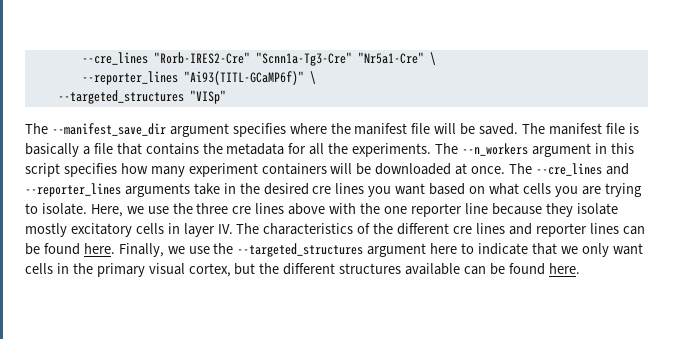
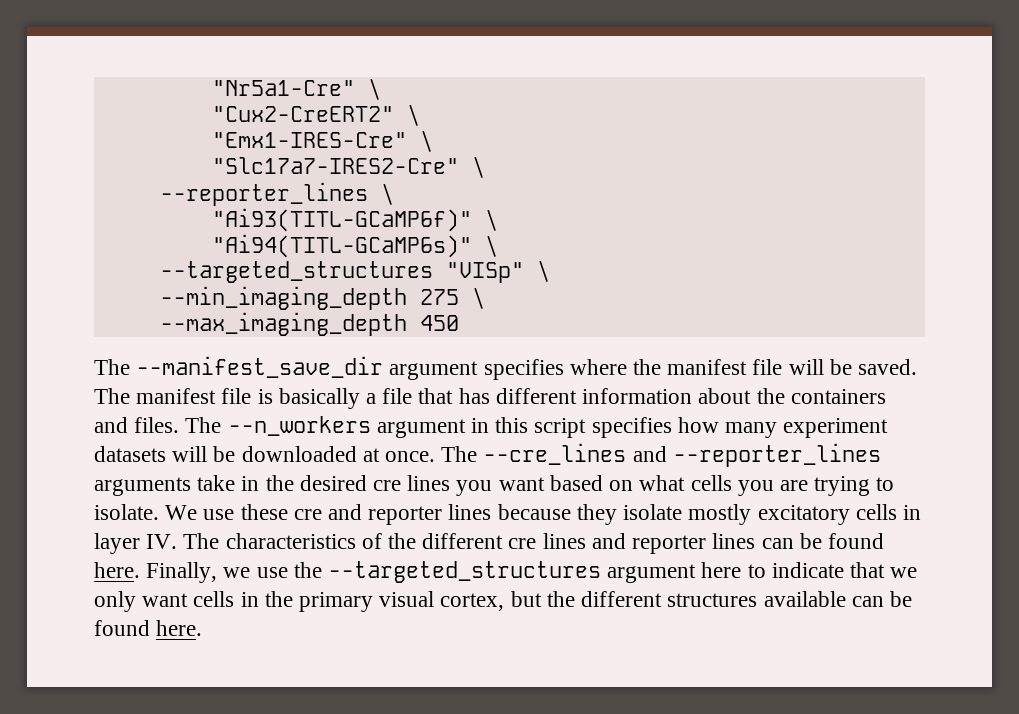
[81,52,352,66] --cre_lines "Rorb-IRES2-Cre" "Scnn1a-Tg3-Cre" -> (211, 88) none
[81,71,178,85] // --reporter_lines -> [211,104,420,126] [211,130,433,152] [211,156,485,178] [159,182,394,206] // "Cux2-CreERT2" \ // "Emx1-IRES-Cre" \ // "Slc17a7-IRES2-Cre" \ // --reporter_lines \ //
(316, 77) none -> [211,234,498,258] // "Ai94(TITL-GCaMP6s)" \
(226, 97) none -> [536,260,550,282] [159,286,485,310] [159,312,459,336] \ // --min_imaging_depth 275 \ // --max_imaging_depth 450
[145,143,432,157] contains the metadata for all the experiments. -> [458,388,886,404] [94,417,180,433] has different information about the containers and files.
[261,163,327,175] containers -> [94,446,166,462] datasets
[90,203,488,217] Here, we use the three cre lines above with the one reporter line -> [165,504,492,525] We use these cre and reporter lines

